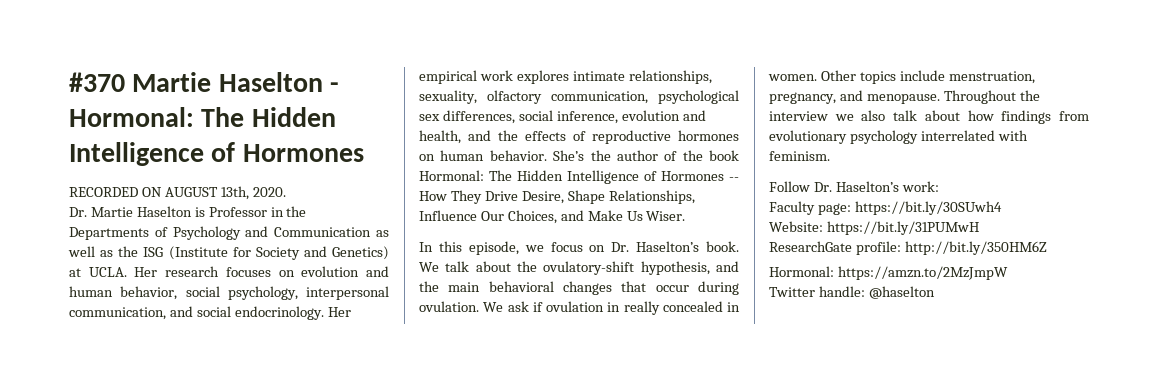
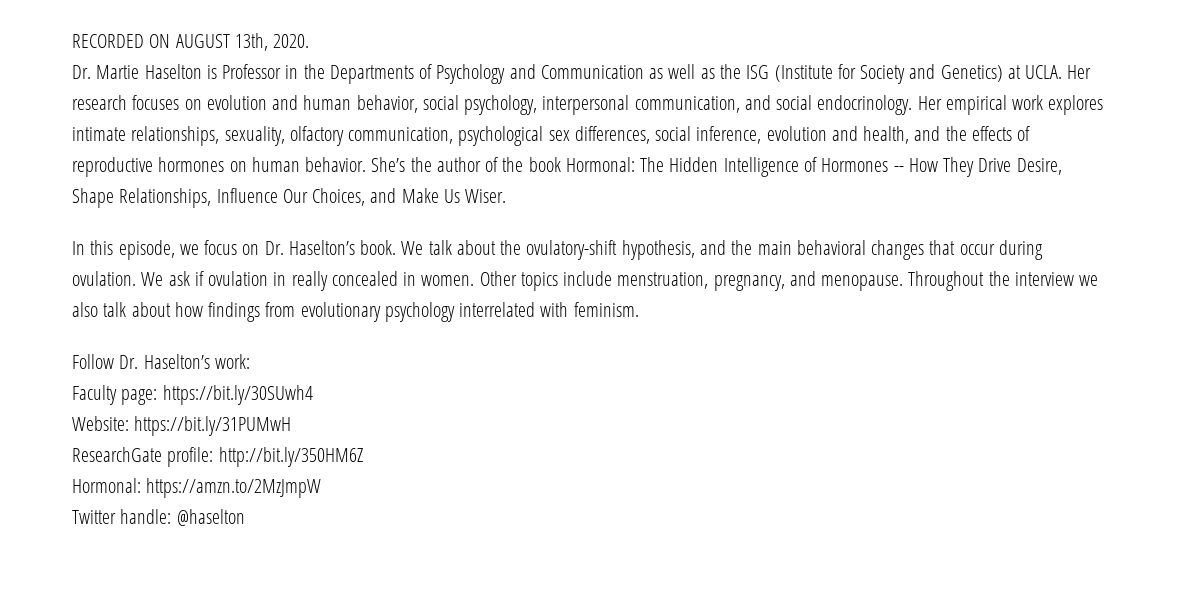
[69,72,340,92] [69,107,336,127] [69,142,364,166] #370 Martie Haselton - Hormonal: The Hidden Intelligence of Hormones // -> (72, 41) none

